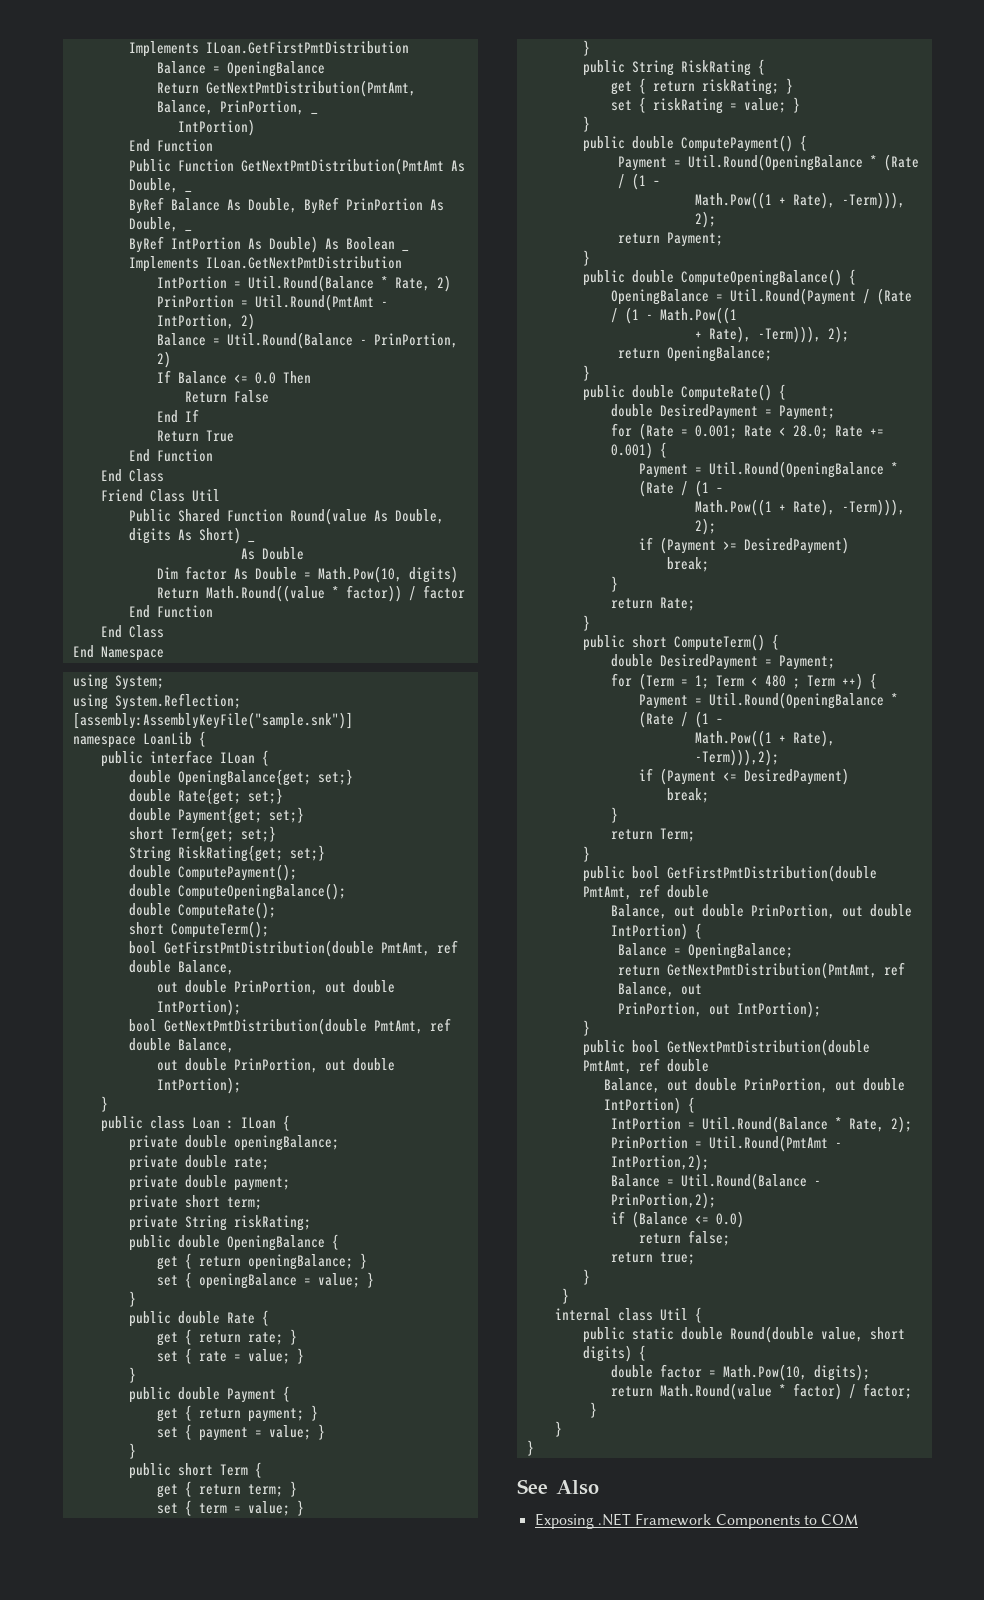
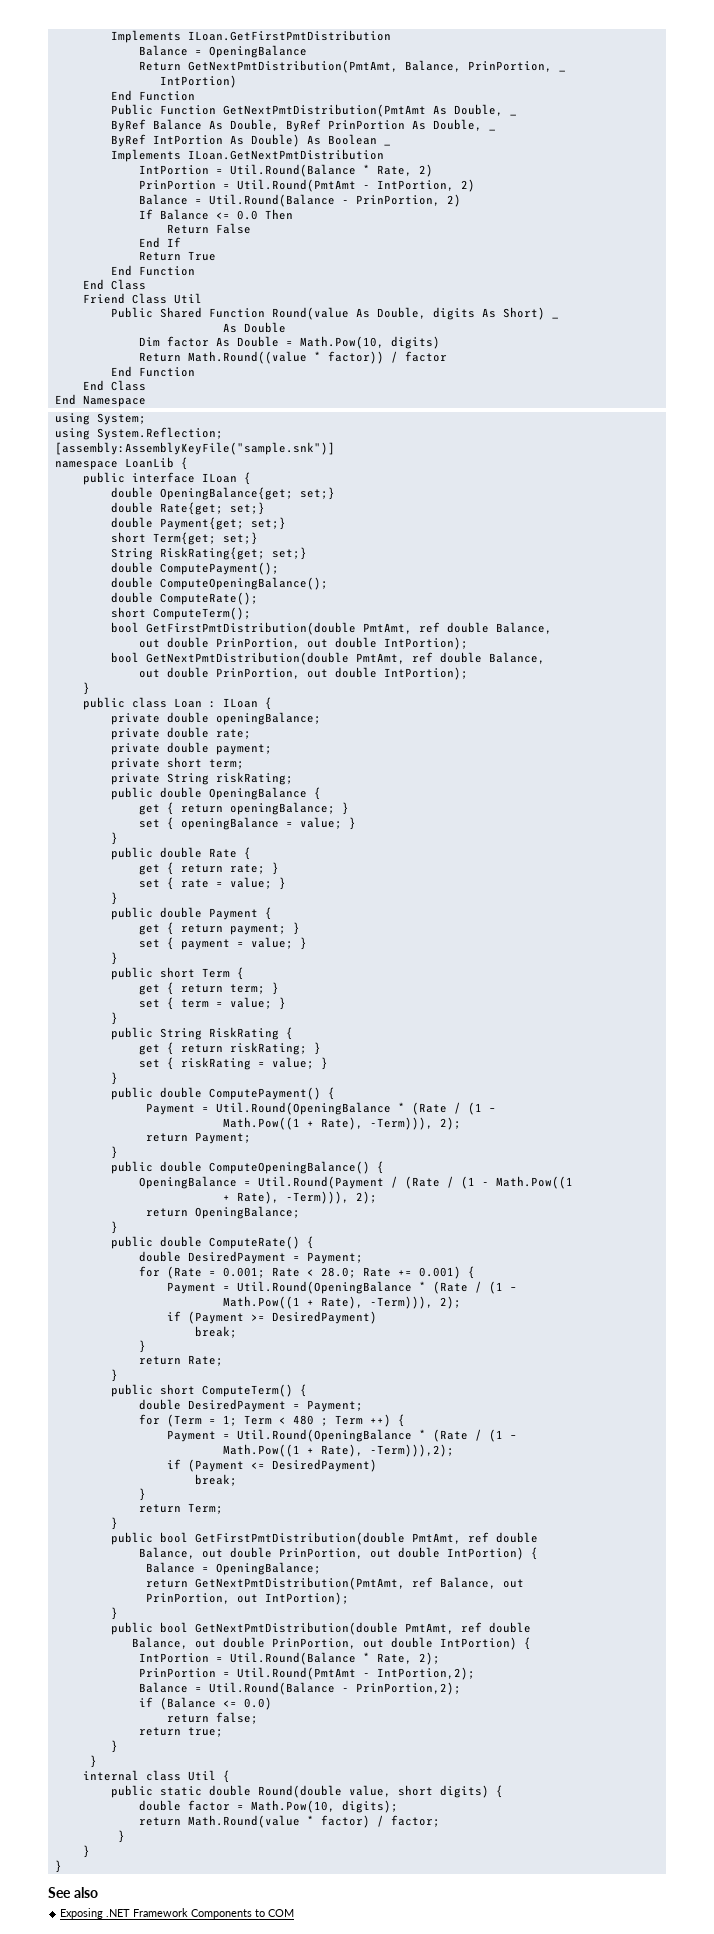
[556,1480,599,1495] Also -> [73,1887,98,1898] also

